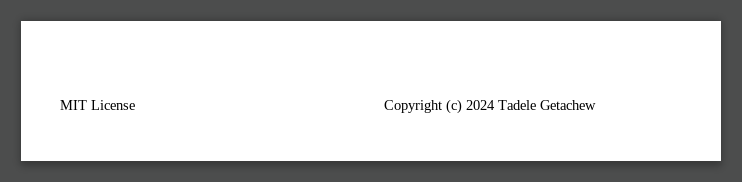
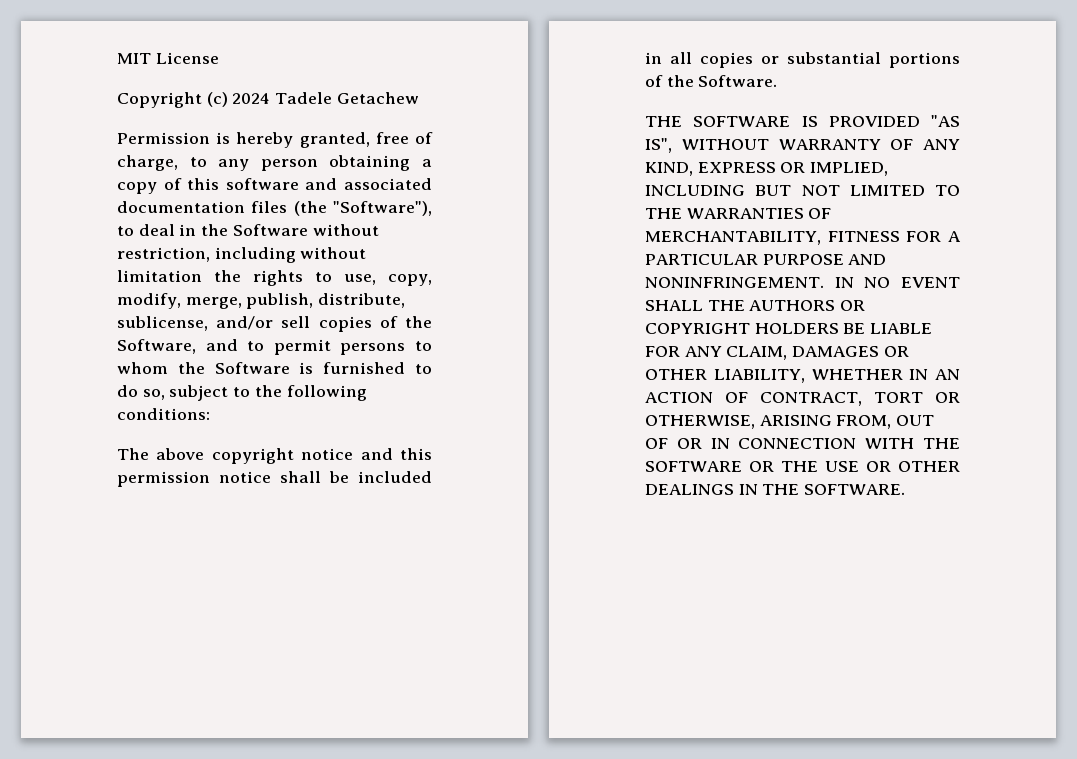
(596, 105) none -> [117,132,433,148] [117,155,432,171] [117,178,432,194] [117,201,432,216] [117,224,379,236] [117,247,367,263] [117,270,432,286] [117,293,406,309] [117,316,432,332] [117,339,432,355] [117,362,433,374] [117,385,367,401] [117,408,210,420] [117,448,432,464] [117,471,432,487] [645,52,960,68] [645,75,778,87] [645,115,960,127] [645,138,960,153] [645,162,889,176] [645,185,960,196] [645,208,832,219] [645,231,961,245] [645,254,887,265] [645,277,960,288] [645,300,866,311] [645,323,933,334] [645,346,909,360] [645,369,960,383] [645,392,960,406] [645,415,935,429] [645,438,960,449] [645,461,960,472] [645,484,906,495] // Permission is hereby granted, free of charge, to any person obtaining a copy of this software and associated documentation files (the "Software"), to deal in the Software without restriction, including without limitation the rights to use, copy, modify, merge, publish, distribute, sublicense, and/or sell copies of the Software, and to permit persons to whom the Software is furnished to do so, subject to the following conditions: // The above copyright notice and this permission notice shall be included in all copies or substantial portions of the Software. // THE SOFTWARE IS PROVIDED "AS IS", WITHOUT WARRANTY OF ANY KIND, EXPRESS OR IMPLIED, INCLUDING BUT NOT LIMITED TO THE WARRANTIES OF MERCHANTABILITY, FITNESS FOR A PARTICULAR PURPOSE AND NONINFRINGEMENT. IN NO EVENT SHALL THE AUTHORS OR COPYRIGHT HOLDERS BE LIABLE FOR ANY CLAIM, DAMAGES OR OTHER LIABILITY, WHETHER IN AN ACTION OF CONTRACT, TORT OR OTHERWISE, ARISING FROM, OUT OF OR IN CONNECTION WITH THE SOFTWARE OR THE USE OR OTHER DEALINGS IN THE SOFTWARE.

